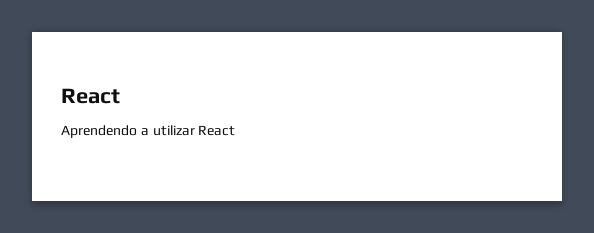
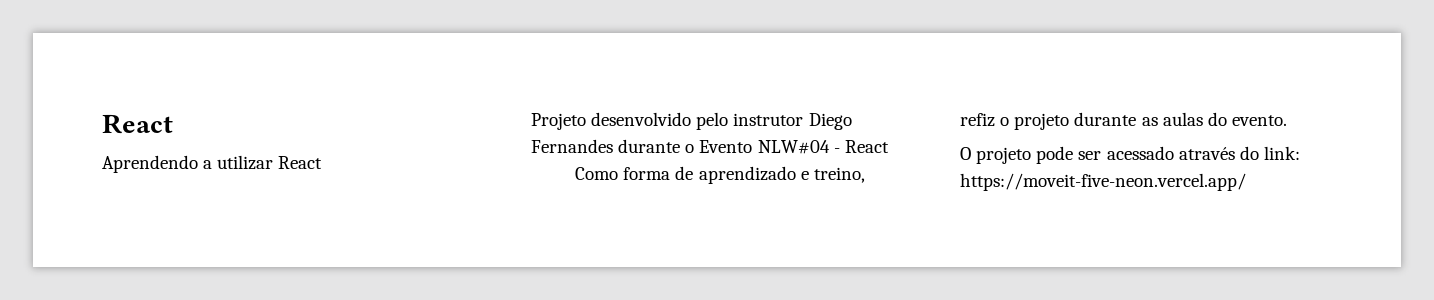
(236, 130) none -> [531,112,852,130] [531,139,889,154] [575,166,865,184] [960,112,1287,130] [960,146,1300,164] [960,173,1246,191] // Projeto desenvolvido pelo instrutor Diego Fernandes durante o Evento NLW#04 - React // Como forma de aprendizado e treino, refiz o projeto durante as aulas do evento. // O projeto pode ser acessado através do link: https://moveit-five-neon.vercel.app/

